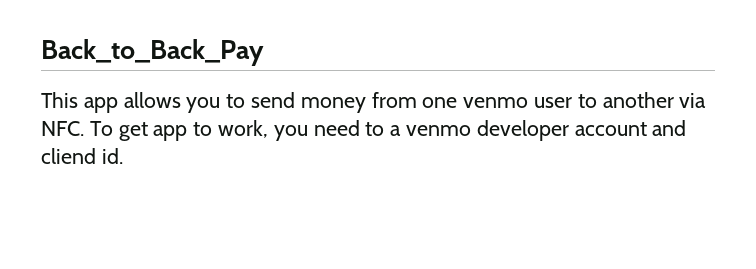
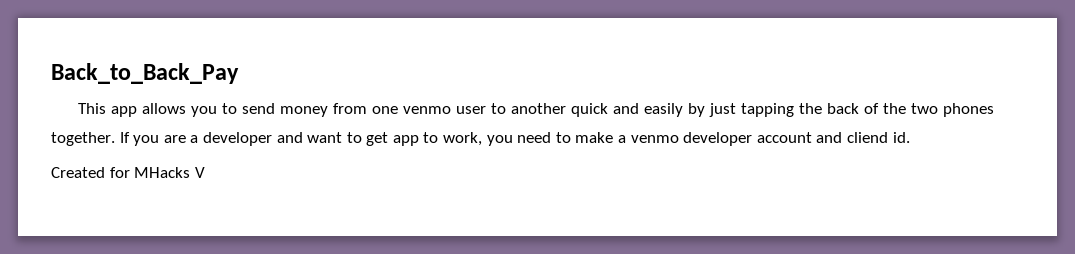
[679,93,707,108] [41,121,113,136] via NFC. To -> [570,103,994,117] [51,132,362,146] quick and easily by just tapping the back of the two phones together. If you are a developer and want to
(385, 129) none -> [575,132,614,143] make
(123, 156) none -> [51,167,205,178] // Created for MHacks V

